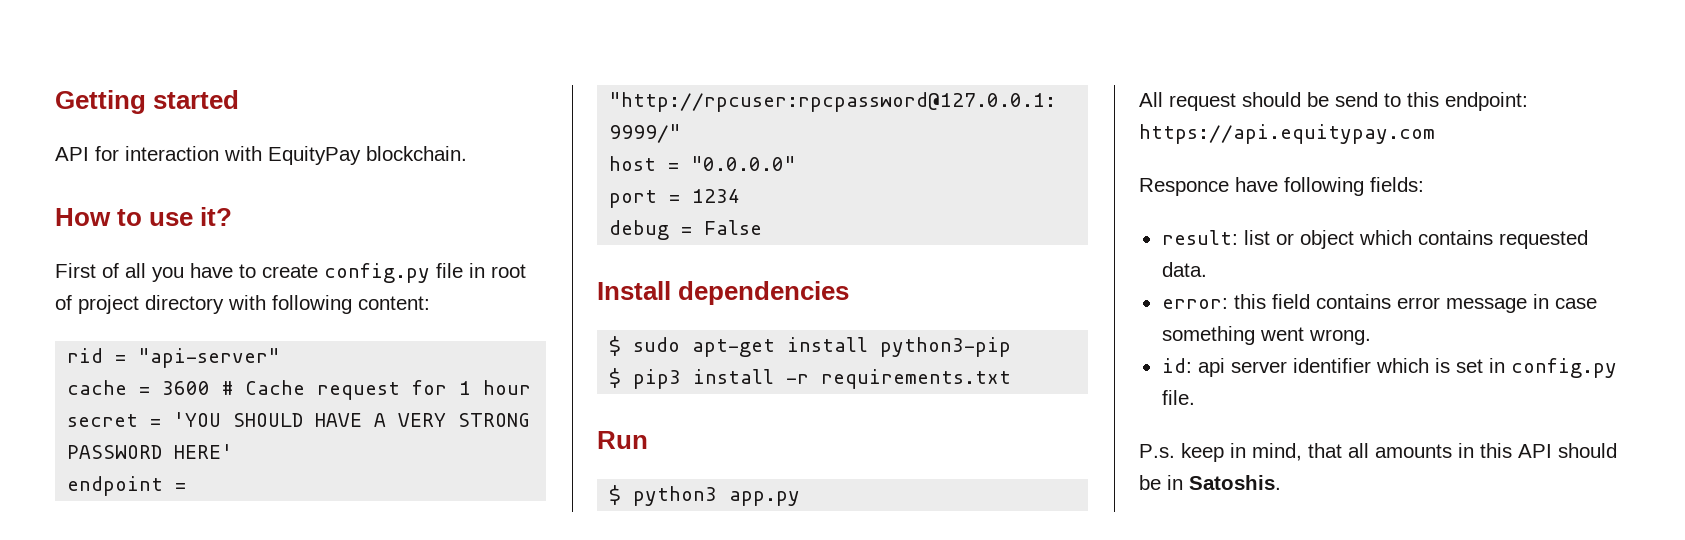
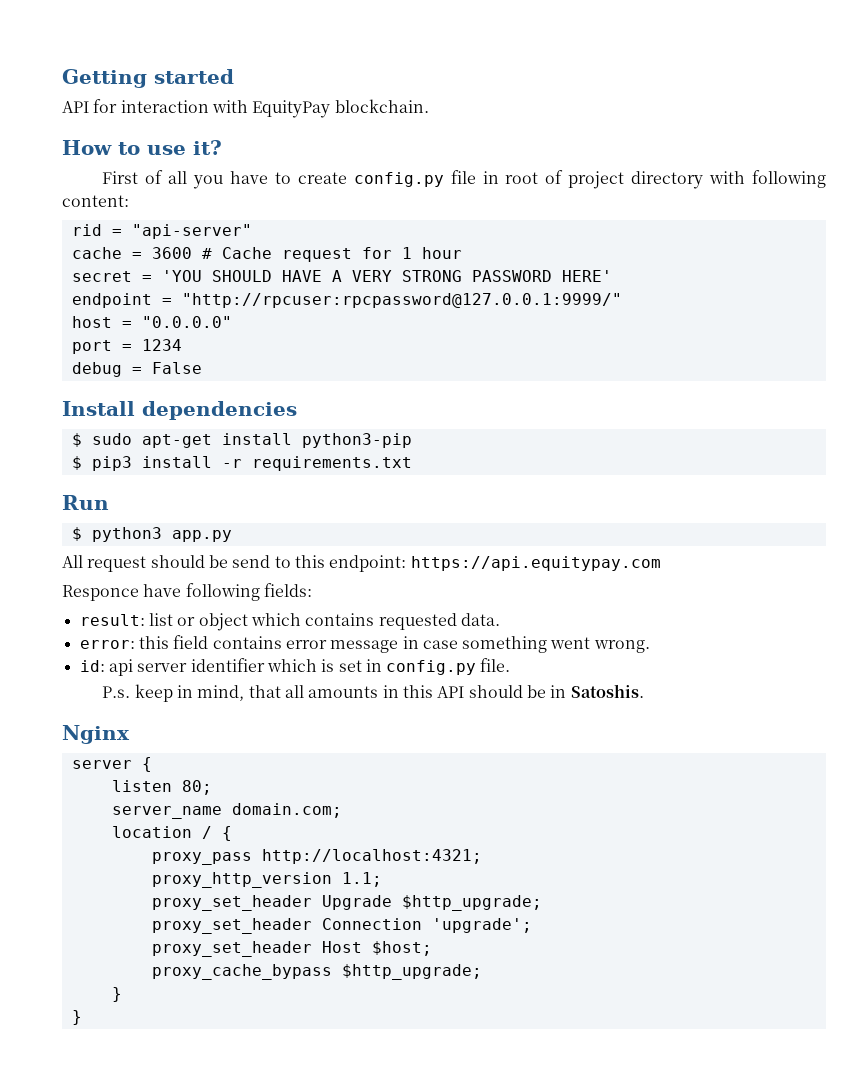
(1281, 482) none -> [62,725,130,744] [71,757,152,772] [111,780,212,795] [111,803,342,819] [111,826,232,841] [151,849,482,865] [151,872,382,888] [151,895,542,911] [151,918,532,934] [151,941,432,957] [151,964,482,980] [111,987,122,1002] [71,1010,82,1025] // Nginx // server { // listen 80; // server_name domain.com; // location / { // proxy_pass http://localhost:4321; // proxy_http_version 1.1; // proxy_set_header Upgrade $http_upgrade; // proxy_set_header Connection 'upgrade'; // proxy_set_header Host $host; // proxy_cache_bypass $http_upgrade; // } // }

